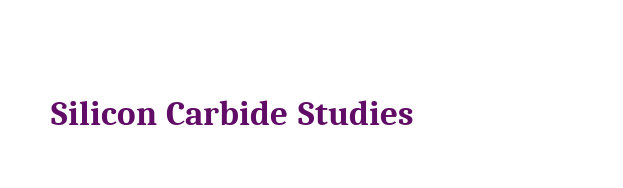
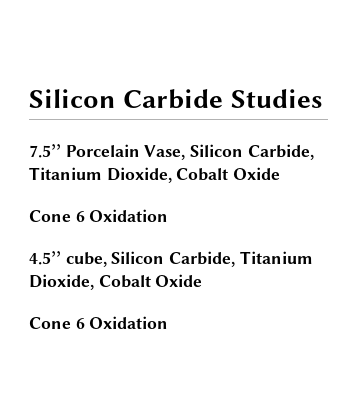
(414, 112) none -> [29,144,314,160] [29,167,281,183] [29,209,169,222] [29,251,313,267] [29,274,203,290] [29,316,169,329] // 7.5’’ Porcelain Vase, Silicon Carbide, Titanium Dioxide, Cobalt Oxide // Cone 6 Oxidation // 4.5’’ cube, Silicon Carbide, Titanium Dioxide, Cobalt Oxide // Cone 6 Oxidation

